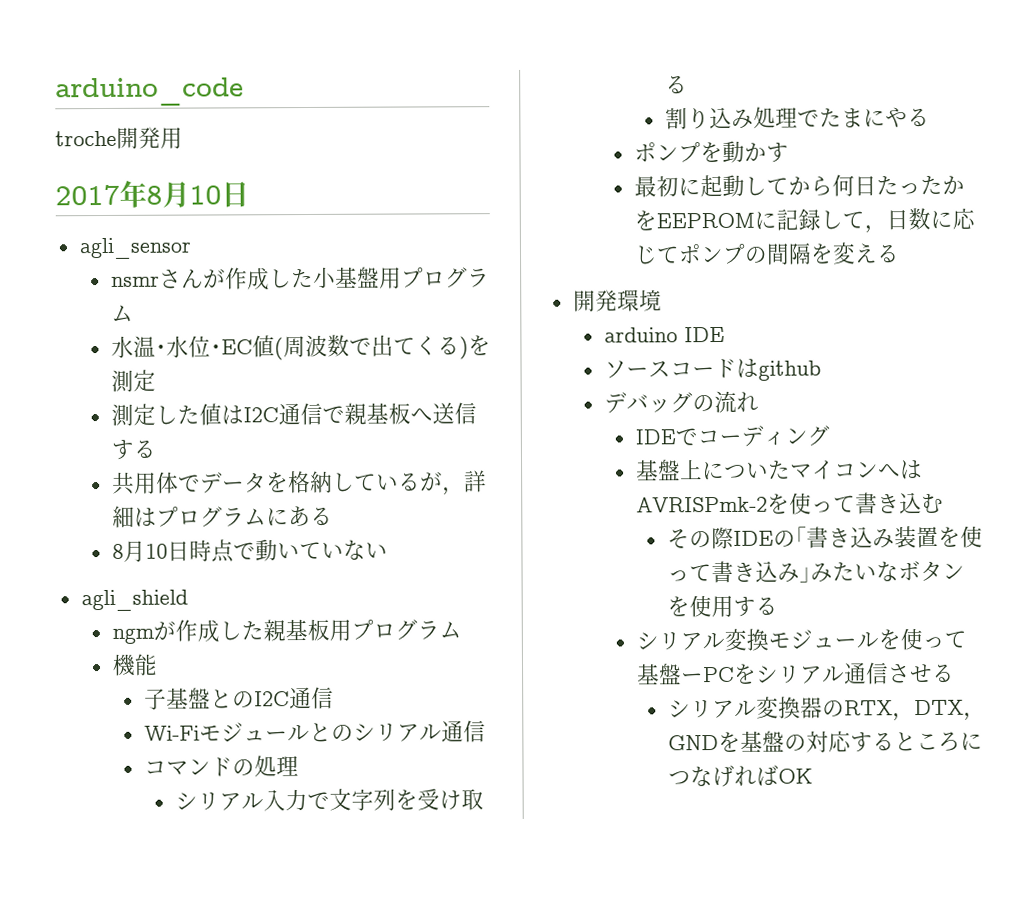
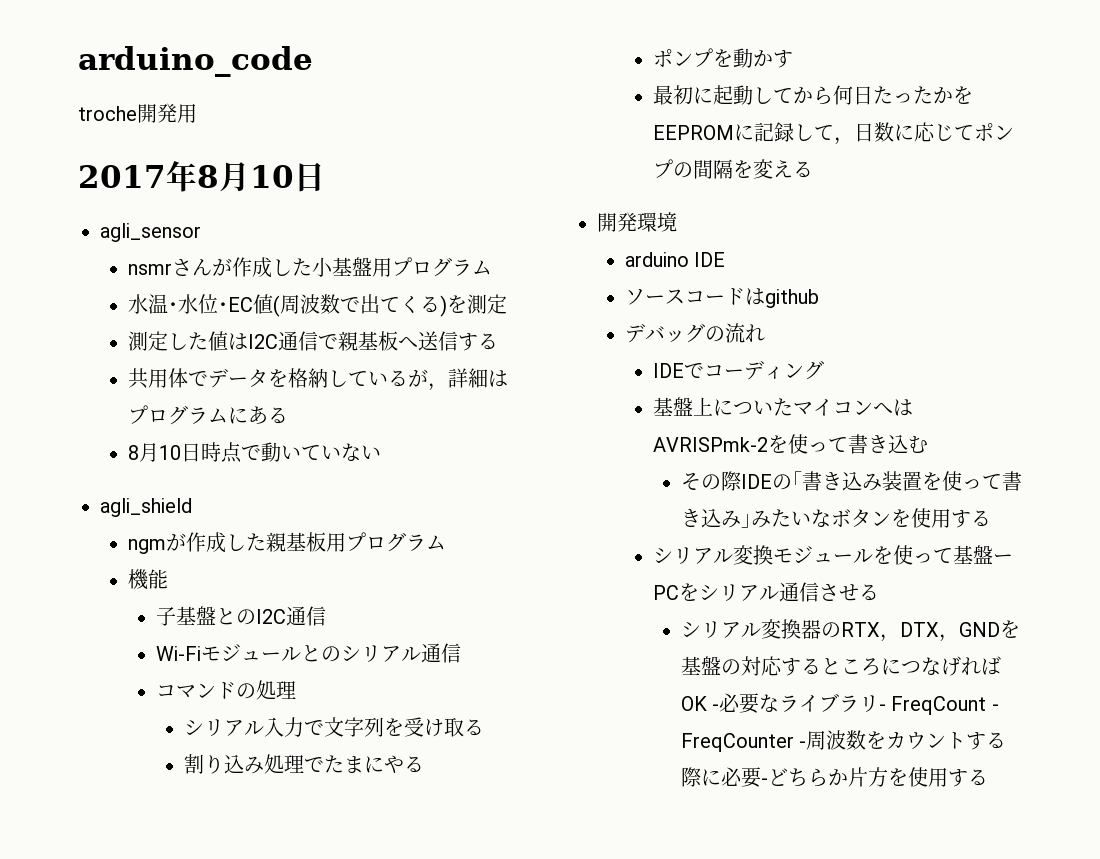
(813, 776) none -> [712,693,999,715] [680,730,1007,752] [680,767,988,788] -必要なライブラリ- FreqCount - FreqCounter -周波数をカウントする際に必要-どちらか片方を使用する

